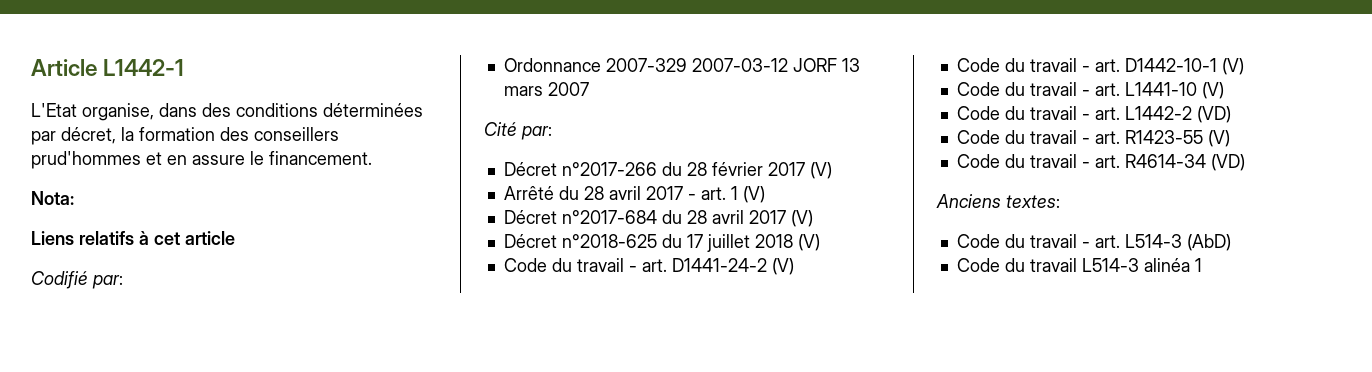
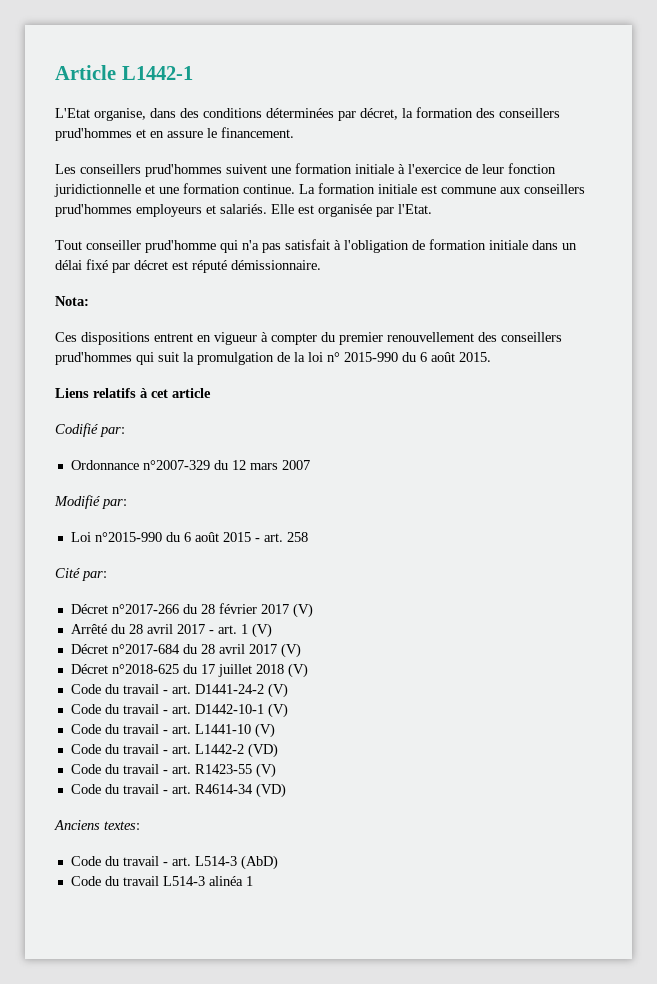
[31,191,74,205] Nota: -> [55,163,556,177] [54,183,585,197] [55,204,432,217] [55,239,577,253] [55,259,321,273] [55,296,89,306] [55,332,562,345] [55,352,491,365] Les conseillers prud'hommes suivent une formation initiale à l'exercice de leur fonction juridictionnelle et une formation continue. La formation initiale est commune aux conseillers prud'hommes employeurs et salariés. Elle est organisée par l'Etat. // Tout conseiller prud'homme qui n'a pas satisfait à l'obligation de formation initiale dans un délai fixé par décret est réputé démissionnaire. // Nota: // Ces dispositions entrent en vigueur à compter du premier renouvellement des conseillers prud'hommes qui suit la promulgation de la loi n° 2015-990 du 6 août 2015.
[605,58,860,72] [503,82,589,96] 2007-329 2007-03-12 JORF 13 mars 2007 -> [142,460,310,470] [54,495,127,509] [70,532,308,542] n°2007-329 du 12 mars 2007 // Modifié par: // Loi n°2015-990 du 6 août 2015 - art. 258

